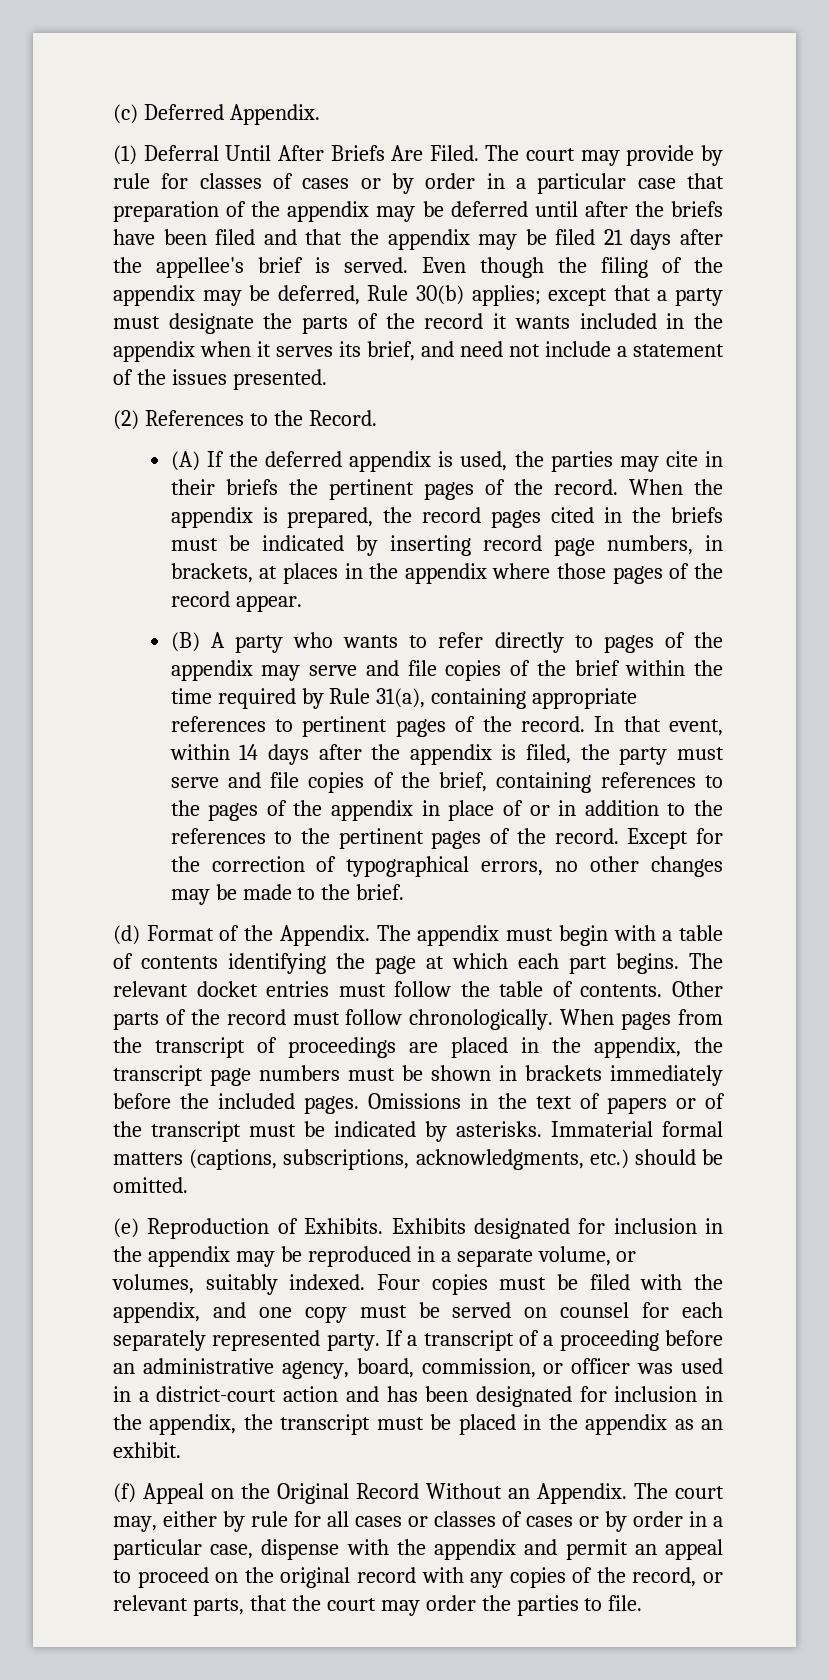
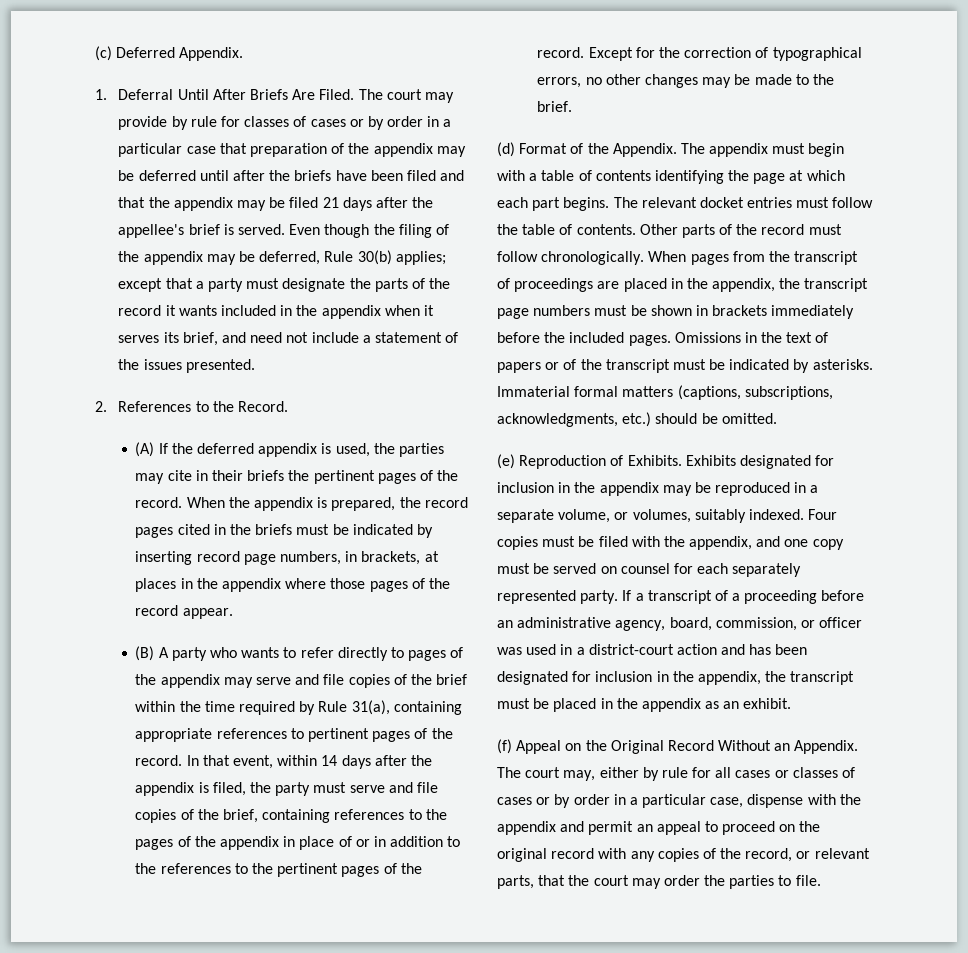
[113,145,137,165] (1) -> [95,89,107,100] 1.
[113,410,139,430] (2) -> [95,401,107,412] 2.

